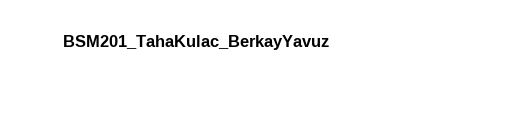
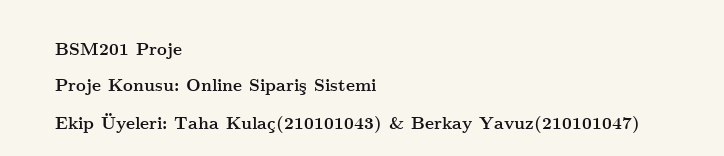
[63,35,329,50] BSM201_TahaKulac_BerkayYavuz -> [55,42,182,59] [55,79,376,95] [55,113,640,133] BSM201 Proje // Proje Konusu: Online Sipariş Sistemi // Ekip Üyeleri: Taha Kulaç(210101043) & Berkay Yavuz(210101047)

